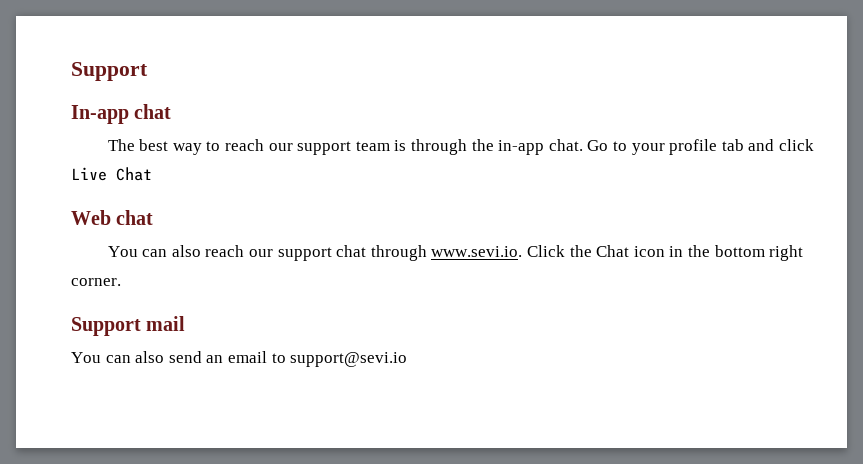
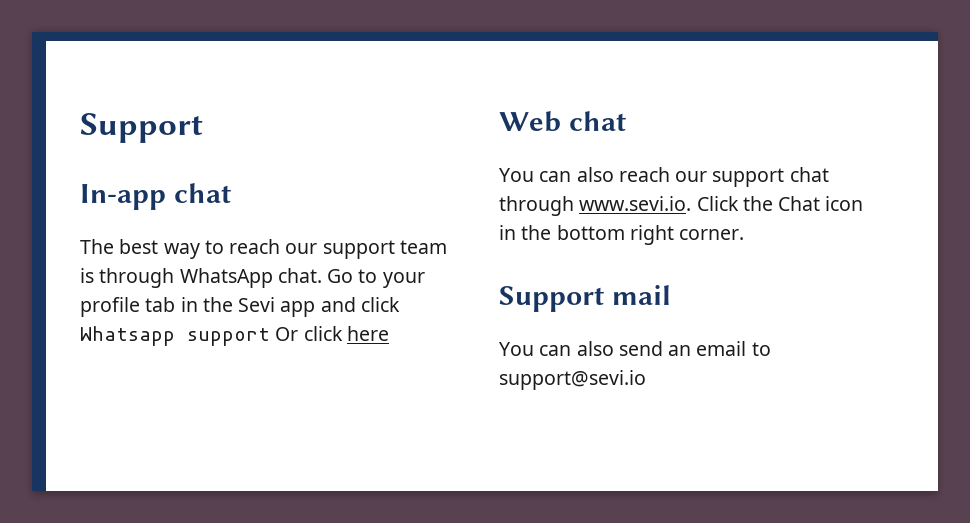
[471,139,545,155] the in-app -> [179,268,273,288] WhatsApp
[748,139,814,151] [71,167,152,181] and click Live Chat -> [180,297,400,317] [80,326,389,346] in the Sevi app and click Whatsapp support Or click here

